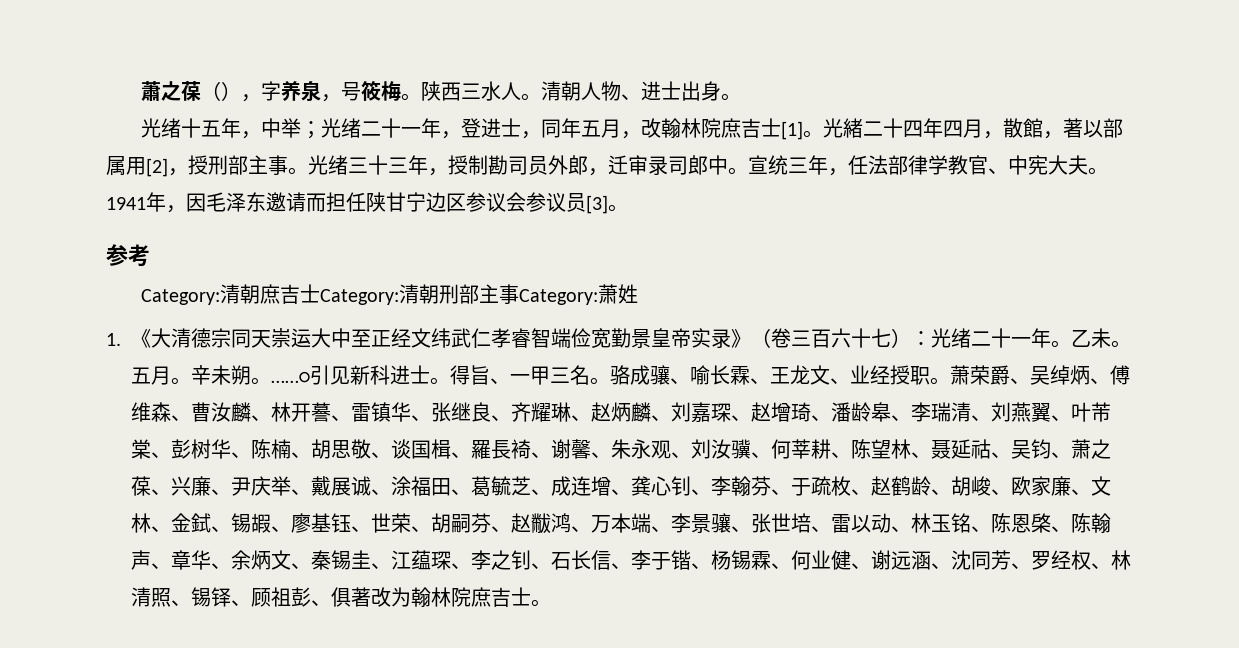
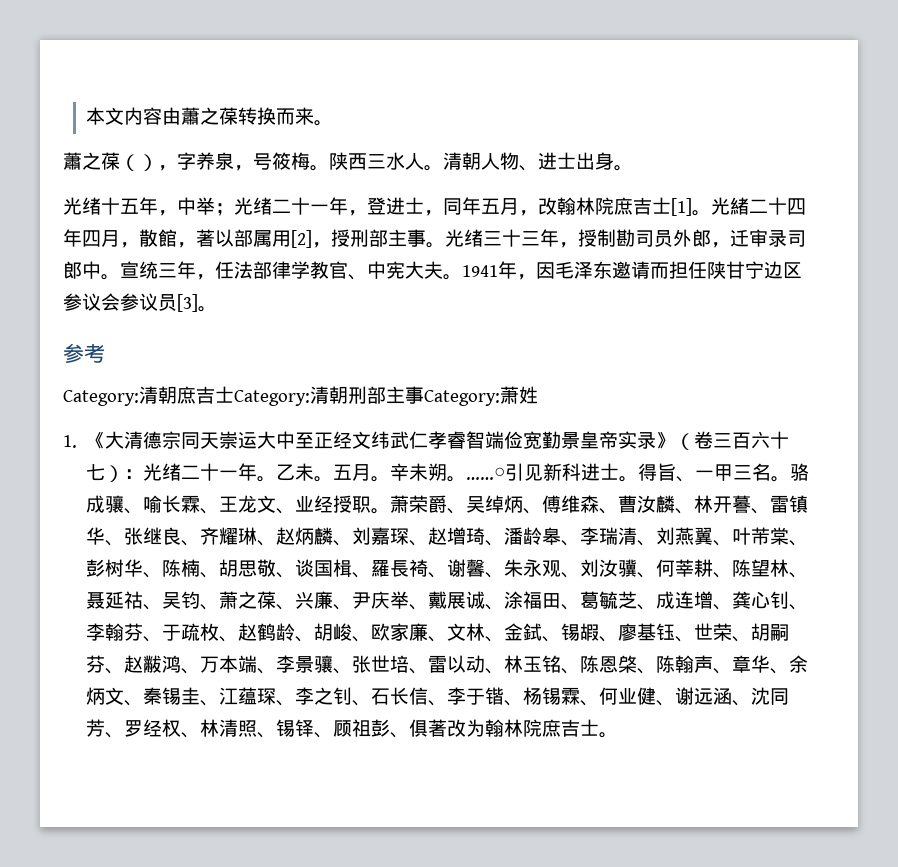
(140, 91) none -> [85,107,333,126] 本文内容由蕭之葆转换而来。 //

